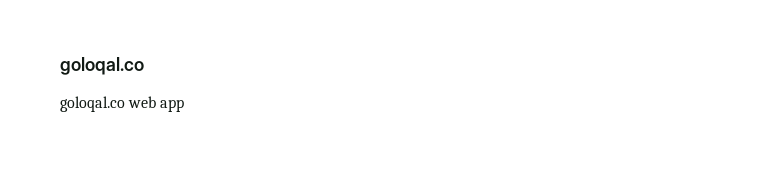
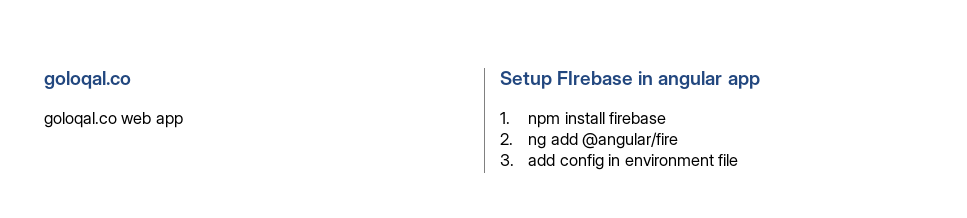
(185, 105) none -> [500,71,760,89] [500,112,667,128] [500,132,679,149] [500,154,739,170] // Setup FIrebase in angular app // 1. npm install firebase // 2. ng add @angular/fire // 3. add config in environment file

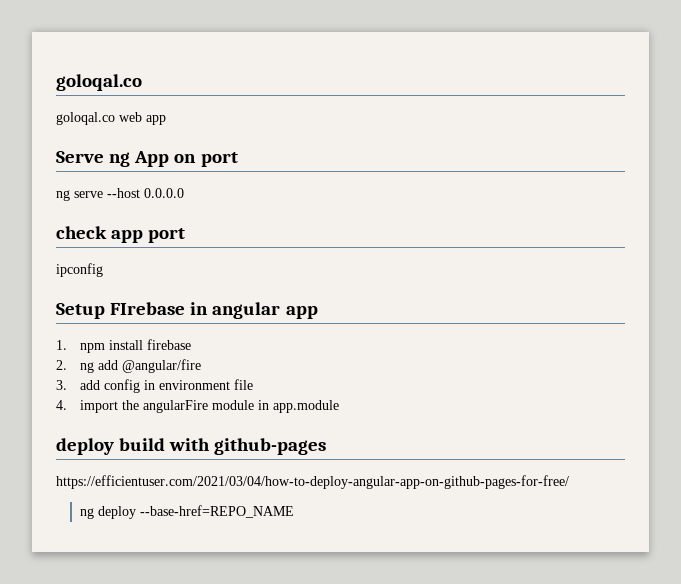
(183, 121) none -> [56,151,238,167] [56,188,184,201] [56,226,186,243] [56,263,103,277] // Serve ng App on port // ng serve --host 0.0.0.0 // check app port // ipconfig
(739, 160) none -> [56,400,340,413] [56,438,327,455] [56,475,569,489] [80,505,295,519] // 4. import the angularFire module in app.module // deploy build with github-pages // https://efficientuser.com/2021/03/04/how-to-deploy-angular-app-on-github-pages-for-free/ // ng deploy --base-href=REPO_NAME

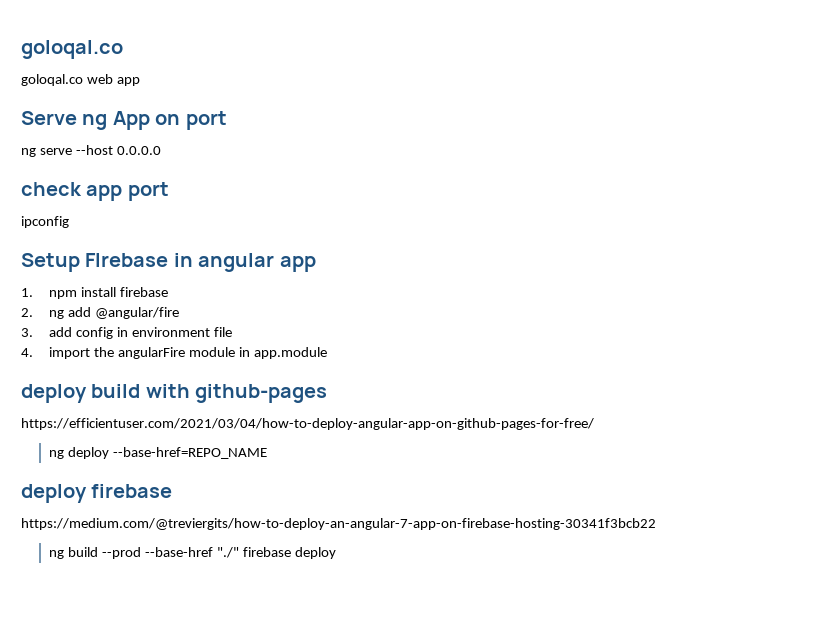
(295, 511) none -> [21,484,173,503] [21,518,656,530] [49,547,336,559] // deploy firebase // https://medium.com/@treviergits/how-to-deploy-an-angular-7-app-on-firebase-hosting-30341f3bcb22 // ng build --prod --base-href "./" firebase deploy

